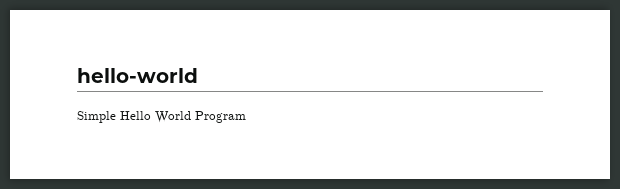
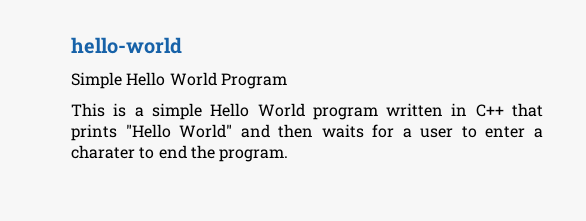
(246, 117) none -> [71,103,543,120] [71,124,544,141] [71,145,289,162] // This is a simple Hello World program written in C++ that prints "Hello World" and then waits for a user to enter a charater to end the program.

